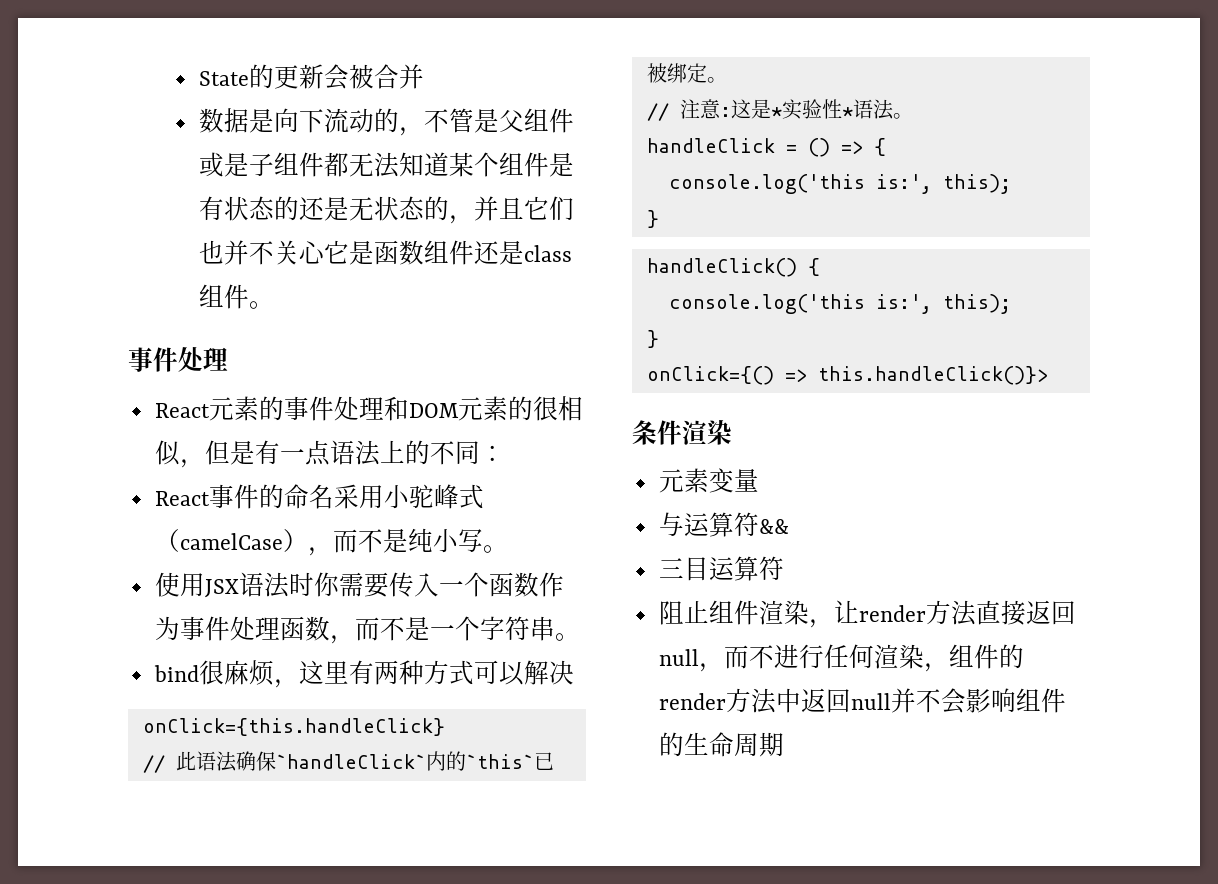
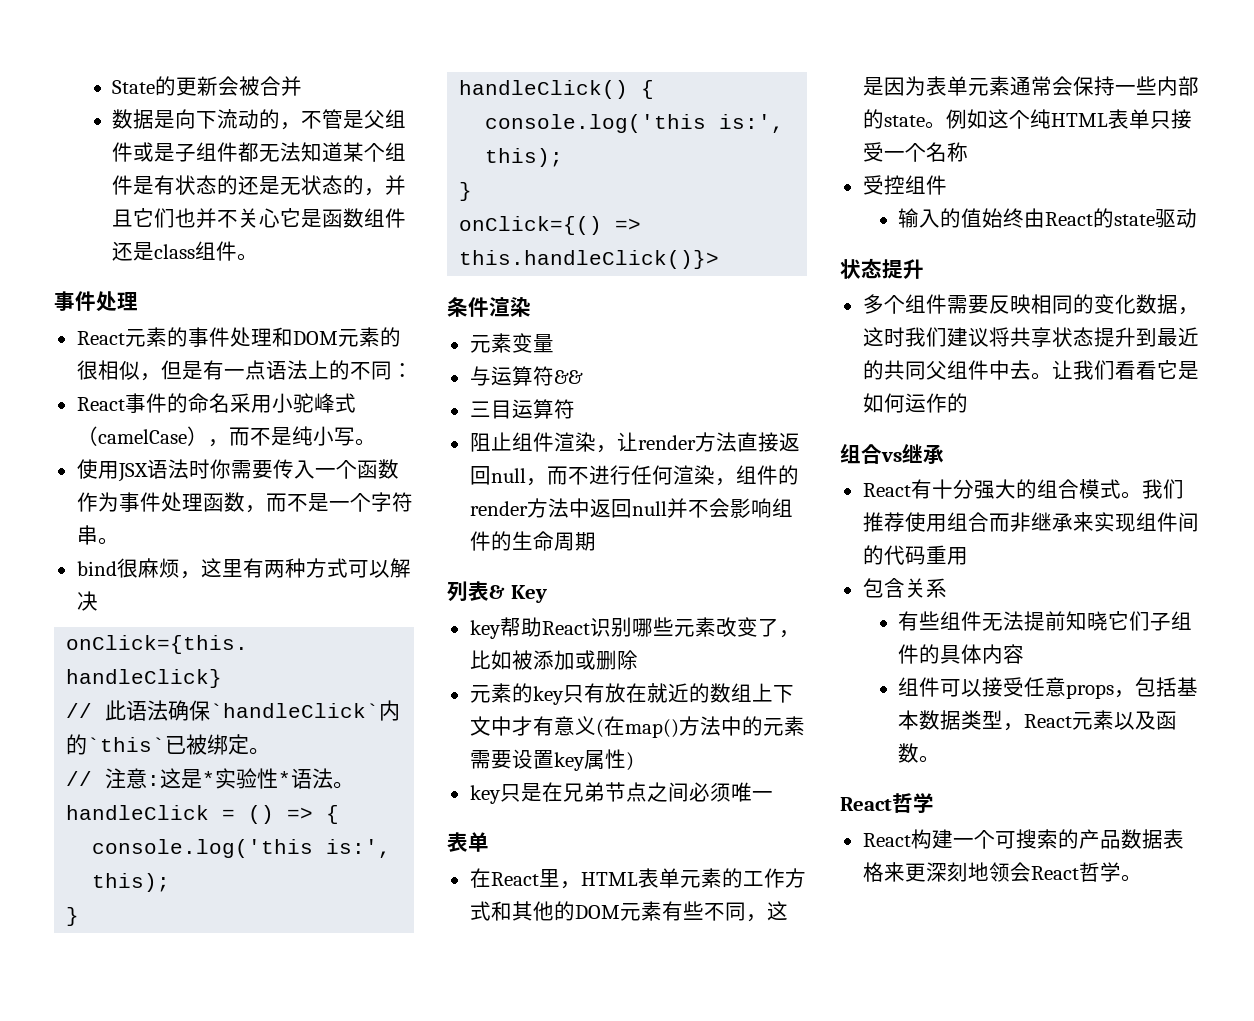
(784, 744) none -> [447,581,547,603] [469,617,800,639] [469,650,638,670] [469,683,794,705] [469,716,805,738] [469,749,634,771] [469,782,773,804] [447,832,489,852] [469,868,806,889] [469,901,788,922] [862,76,1199,96] [862,109,1192,129] [862,142,968,162] [862,175,947,195] [898,208,1198,228] [840,258,924,279] [862,294,1199,315] [862,327,1199,348] [862,360,1199,380] [862,393,968,413] [840,443,944,464] [862,479,1184,499] [862,512,1199,532] [862,545,968,565] [862,578,947,598] [898,611,1193,631] [898,644,1025,664] [898,677,1199,699] [898,710,1178,731] [898,743,941,763] [840,793,934,813] [862,829,1184,849] [862,862,1142,882] // 列表& Key // key帮助React识别哪些元素改变了，比如被添加或删除 // 元素的key只有放在就近的数组上下文中才有意义(在map()方法中的元素需要设置key属性) // key只是在兄弟节点之间必须唯一 // 表单 // 在React里，HTML表单元素的工作方式和其他的DOM元素有些不同，这是因为表单元素通常会保持一些内部的state。例如这个纯HTML表单只接受一个名称 // 受控组件 // 输入的值始终由React的state驱动 // 状态提升 // 多个组件需要反映相同的变化数据，这时我们建议将共享状态提升到最近的共同父组件中去。让我们看看它是如何运作的 // 组合vs继承 // React有十分强大的组合模式。我们推荐使用组合而非继承来实现组件间的代码重用 // 包含关系 // 有些组件无法提前知晓它们子组件的具体内容 // 组件可以接受任意props，包括基本数据类型，React元素以及函数。 // React哲学 // React构建一个可搜索的产品数据表格来更深刻地领会React哲学。

